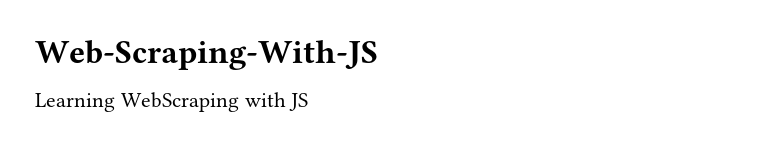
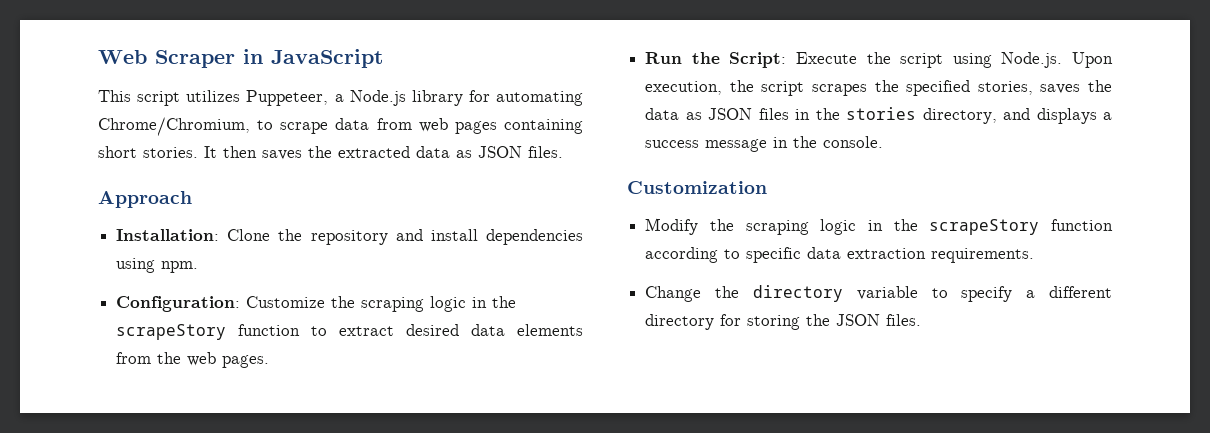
[35,40,378,70] [35,92,309,112] Web-Scraping-With-JS // Learning WebScraping with JS -> [98,49,383,68] [98,90,583,106] [98,117,584,136] [98,146,563,160] [98,191,192,208] [116,229,583,245] [116,258,199,273] [116,296,517,312] [116,324,583,340] [116,352,270,368] [645,52,1113,68] [645,80,1112,96] [645,107,1112,124] [645,136,884,152] [627,181,767,194] [645,218,1113,235] [645,247,1035,263] [645,285,1112,302] [645,314,922,330] Web Scraper in JavaScript // This script utilizes Puppeteer, a Node.js library for automating Chrome/Chromium, to scrape data from web pages containing short stories. It then saves the extracted data as JSON files. // Approach // Installation: Clone the repository and install dependencies using npm. // Configuration: Customize the scraping logic in the scrapeStory function to extract desired data elements from the web pages. // Run the Script: Execute the script using Node.js. Upon execution, the script scrapes the specified stories, saves the data as JSON files in the stories directory, and displays a success message in the console. // Customization // Modify the scraping logic in the scrapeStory function according to specific data extraction requirements. // Change the directory variable to specify a different directory for storing the JSON files.

